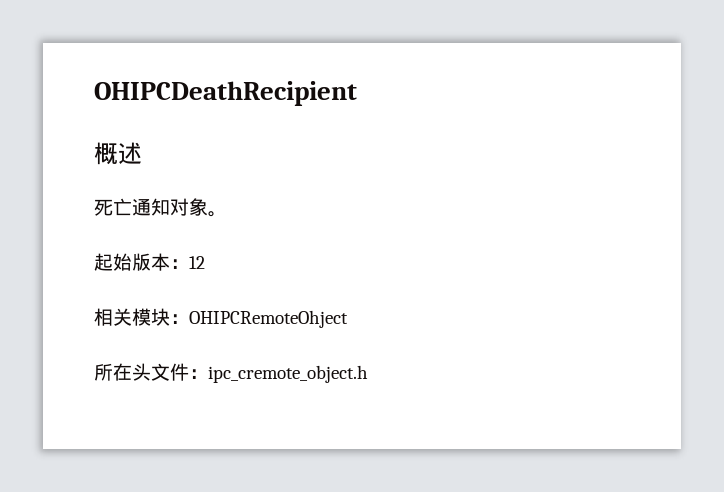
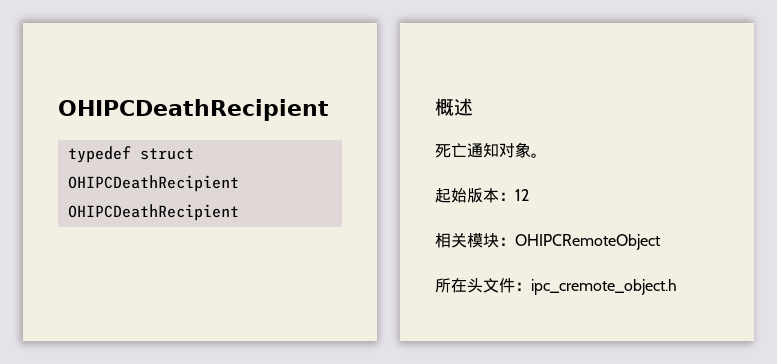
[94,81,357,106] OHIPCDeathRecipient -> [58,99,329,121] [67,146,194,163] [67,175,239,192] [67,204,239,221] OHIPCDeathRecipient // typedef struct OHIPCDeathRecipient OHIPCDeathRecipient
[189,310,348,328] OHIPCRemoteOhject -> [515,234,661,250] OHIPCRemoteObject

